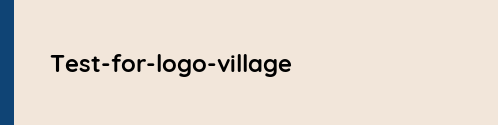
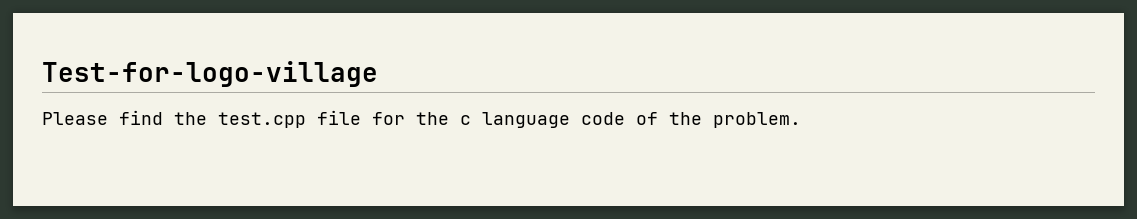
(292, 65) none -> [42,110,801,128] // Please find the test.cpp file for the c language code of the problem.

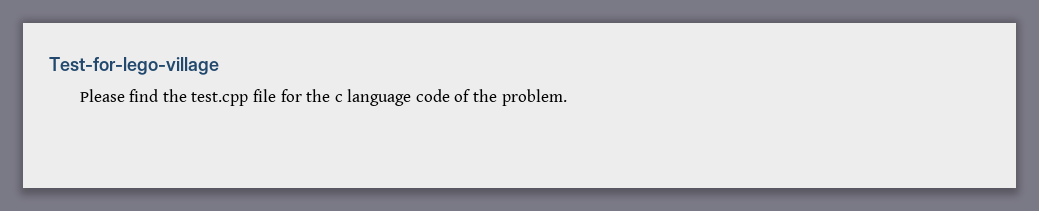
[42,61,378,87] Test-for-logo-village -> [49,57,219,75] Test-for-lego-village

